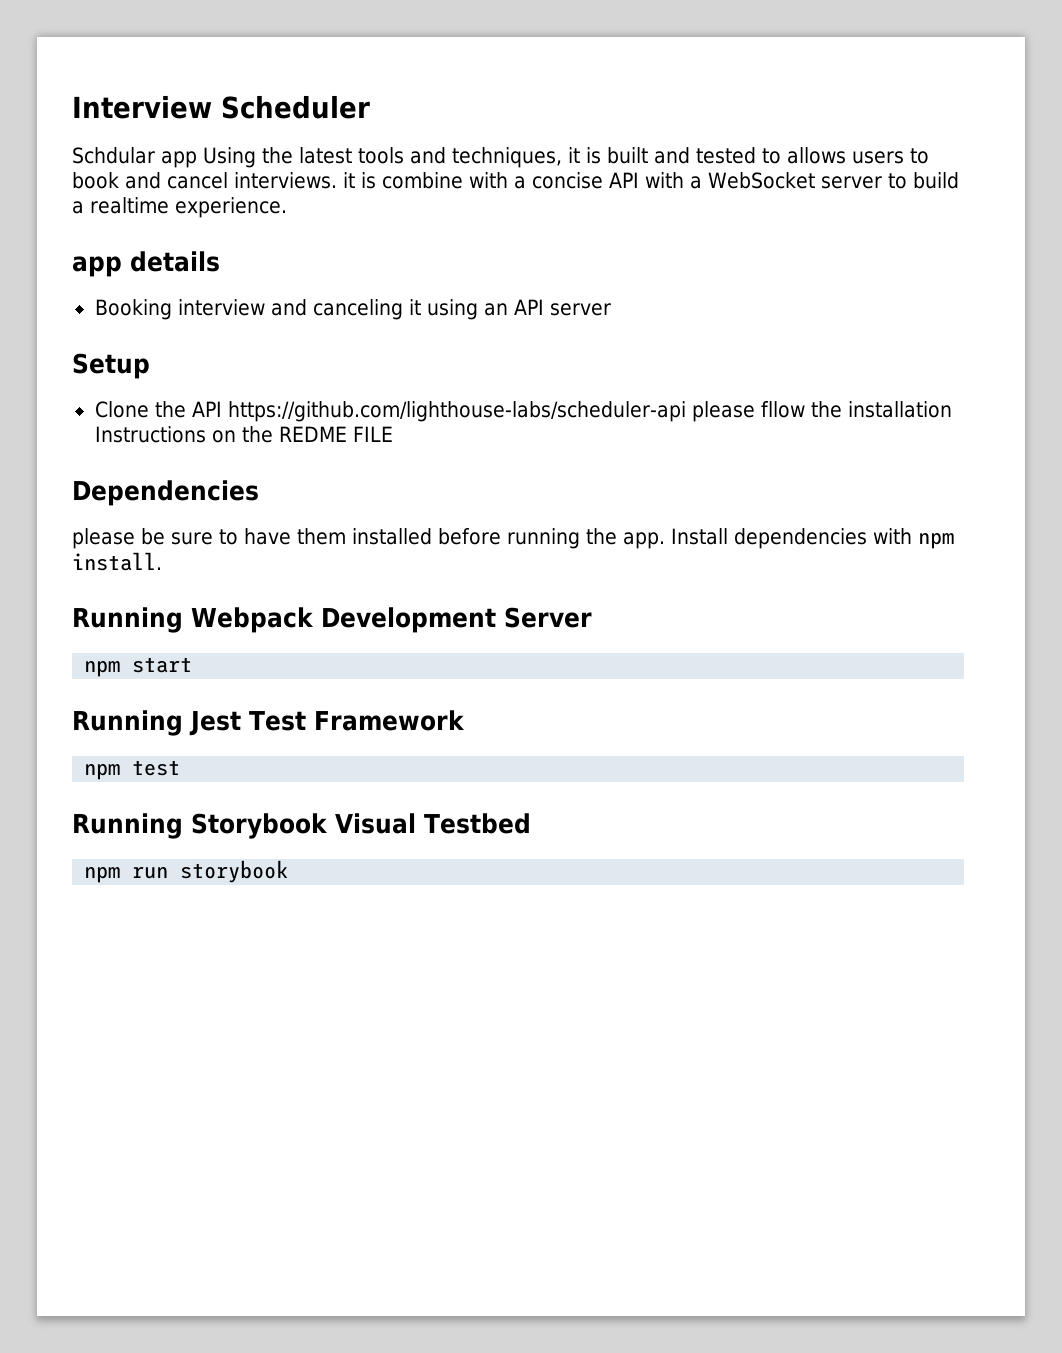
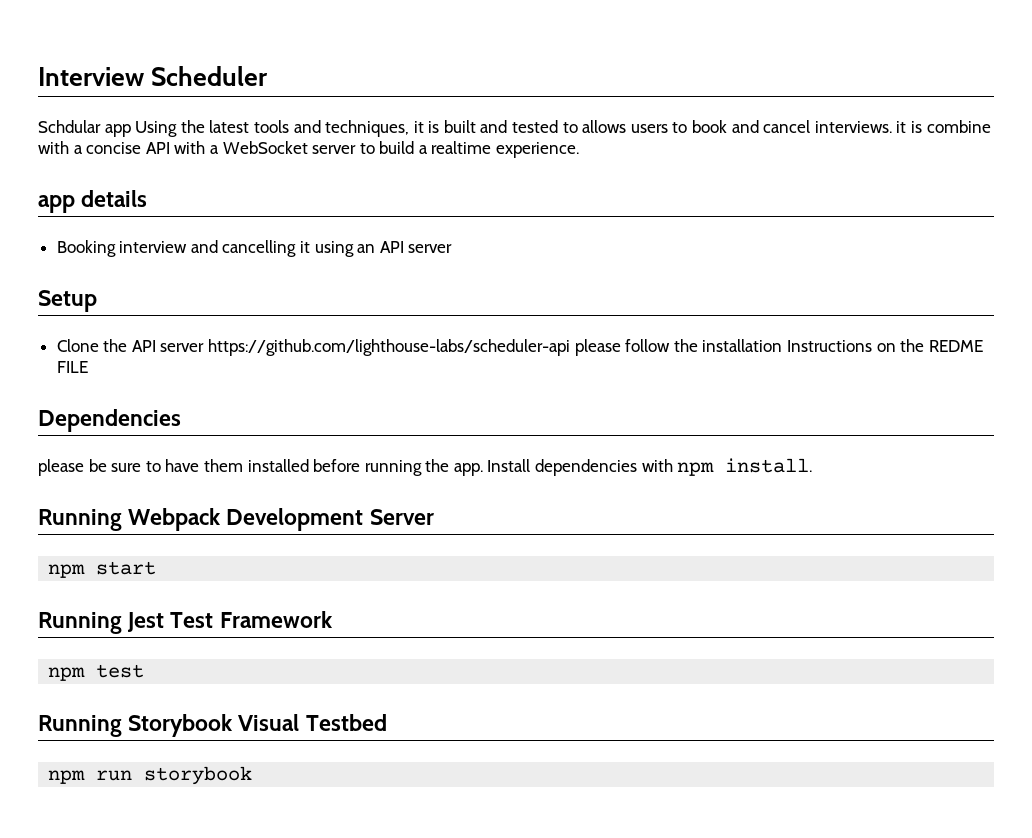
[312,299,403,320] canceling -> [222,240,297,257] cancelling
(222, 409) none -> [160,343,205,352] server
[760,401,805,418] fllow -> [625,339,671,352] follow

